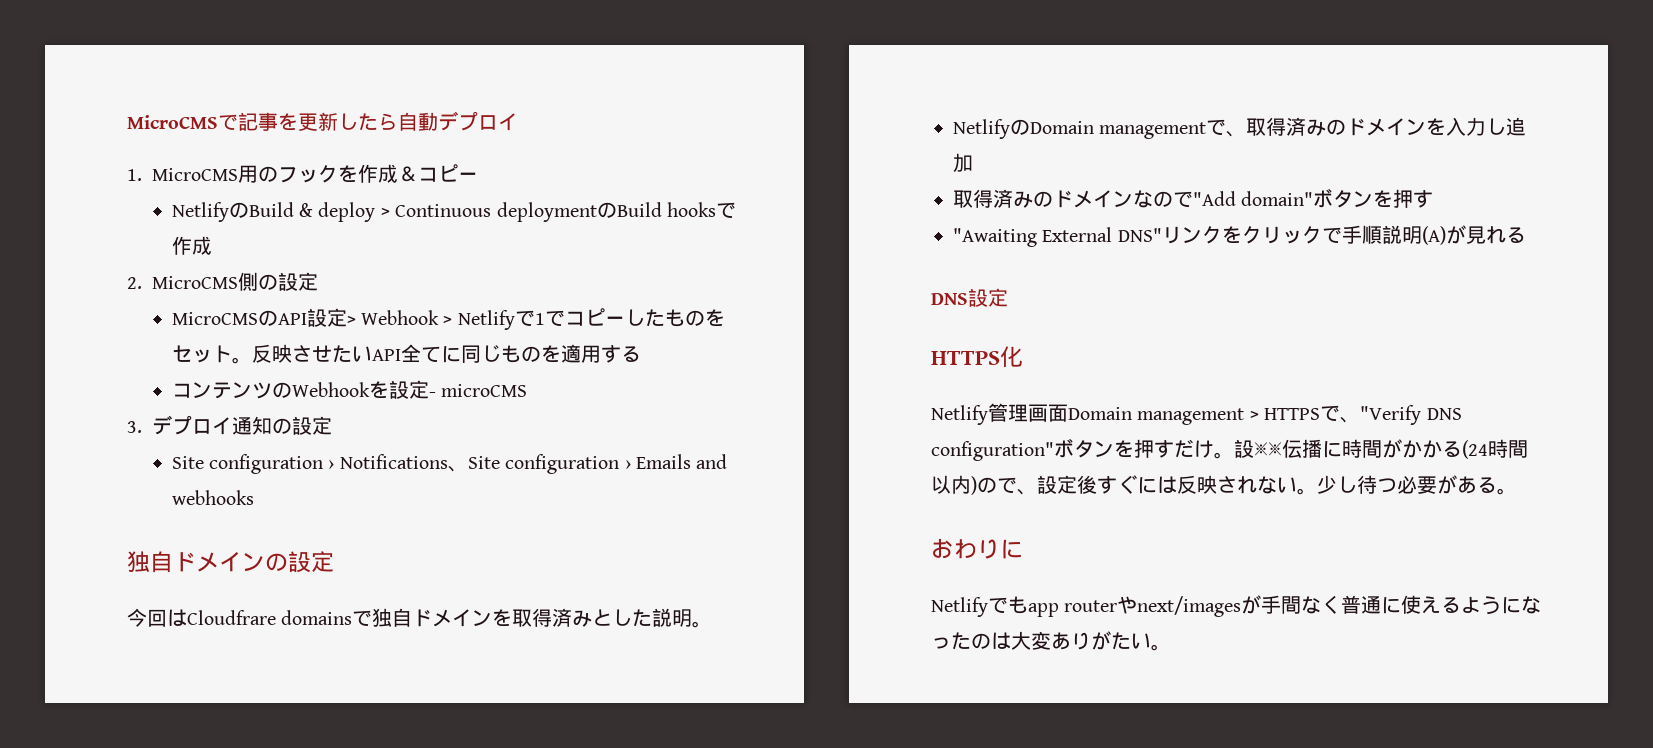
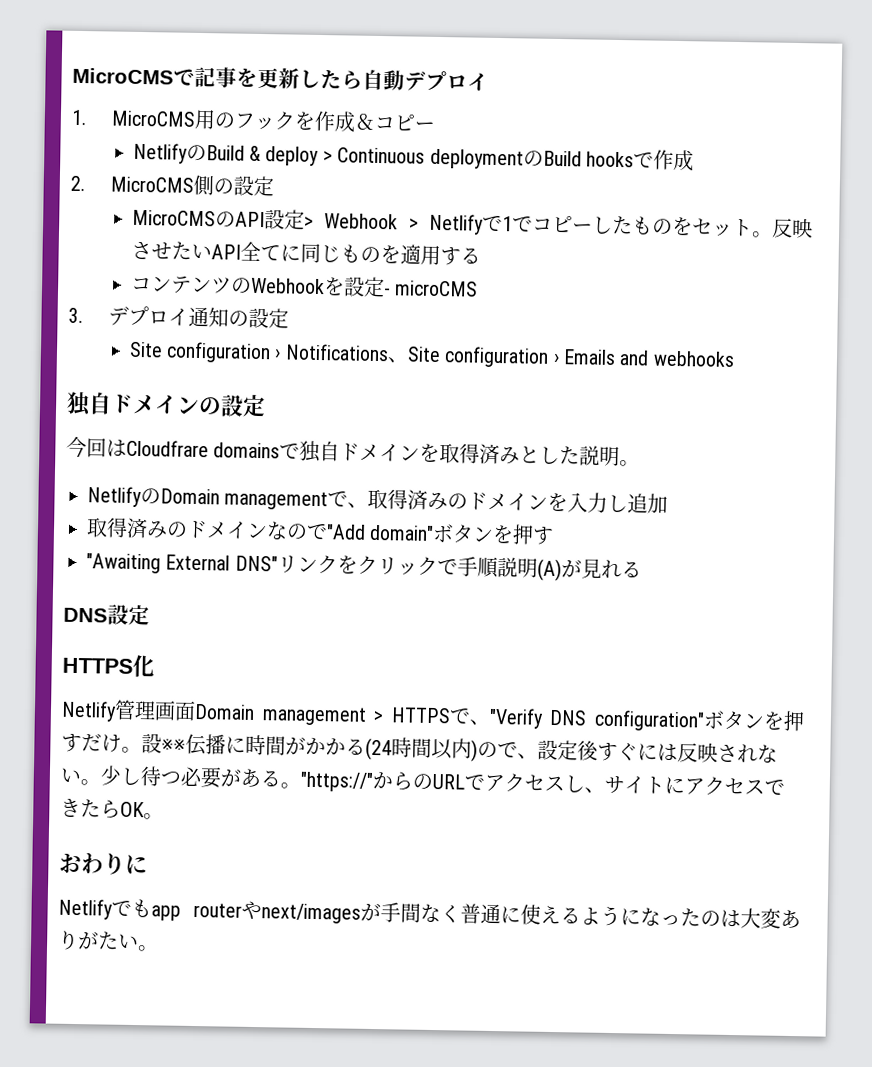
(1517, 491) none -> [300,770,785,795] [60,798,164,820] "https://"からのURLでアクセスし、サイトにアクセスできたらOK。

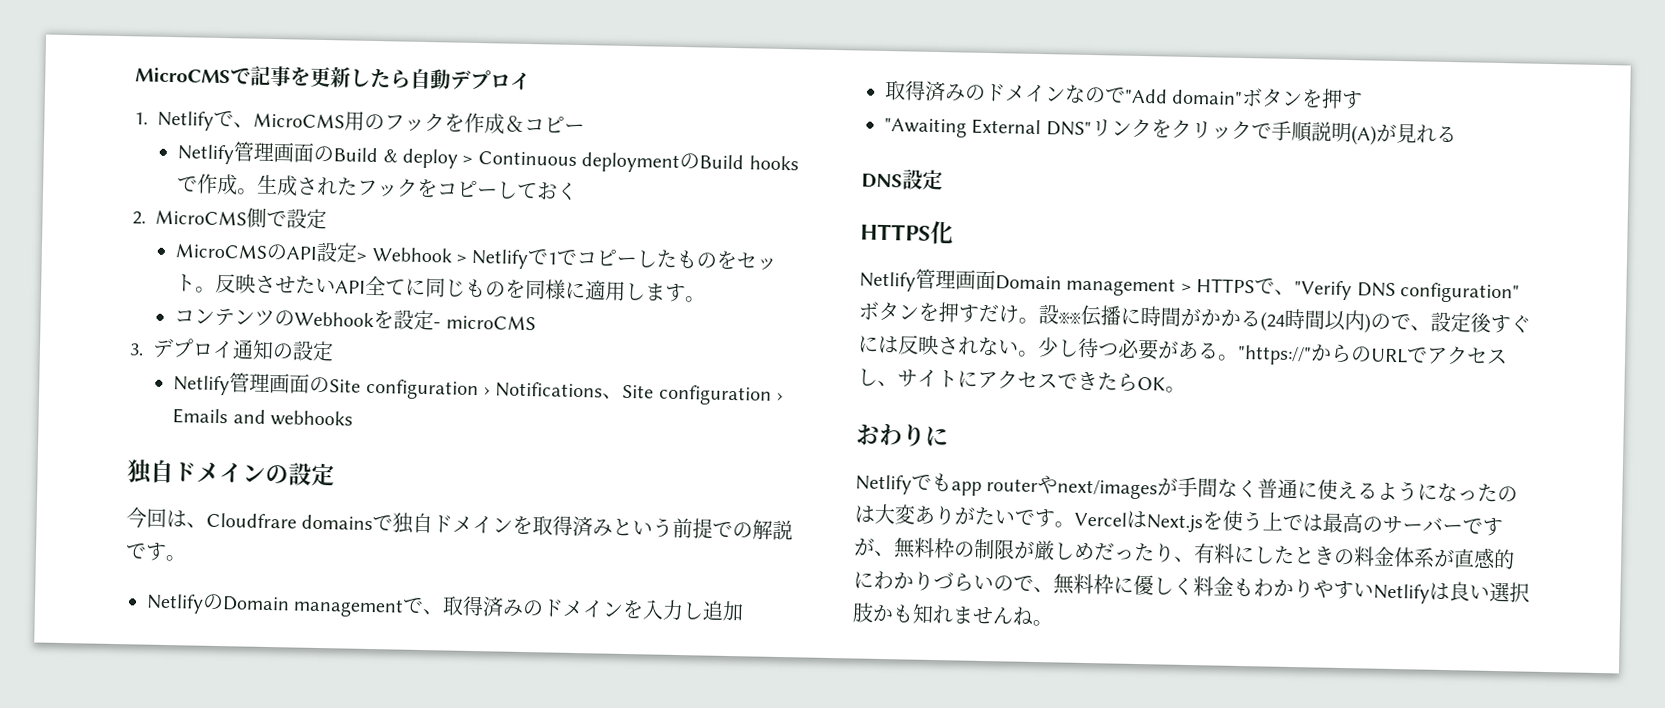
(87, 117) none -> [157,110,254,131] Netlifyで、
(188, 153) none -> [233,141,316,163] 管理画面
(694, 160) none -> [237,174,579,200] 。生成されたフックをコピーしておく
[212,178,234,195] の -> [266,210,287,227] で
[399,244,481,266] 適用する -> [525,279,707,303] 同様に適用します。
(289, 318) none -> [173,372,331,396] Netlify管理画面の
(127, 448) none -> [186,522,207,528] 、
[539,445,621,467] した説明 -> [632,517,794,541] [125,542,167,562] いう前提での解説です
(139, 941) none -> [1014,508,1503,537] [854,537,1515,570] [853,570,1530,604] [852,602,1034,626] です。VercelはNext.jsを使う上では最高のサーバーですが、無料枠の制限が厳しめだったり、有料にしたときの料金体系が直感的にわかりづらいので、無料枠に優しく料金もわかりやすいNetlifyは良い選択肢かも知れませんね

